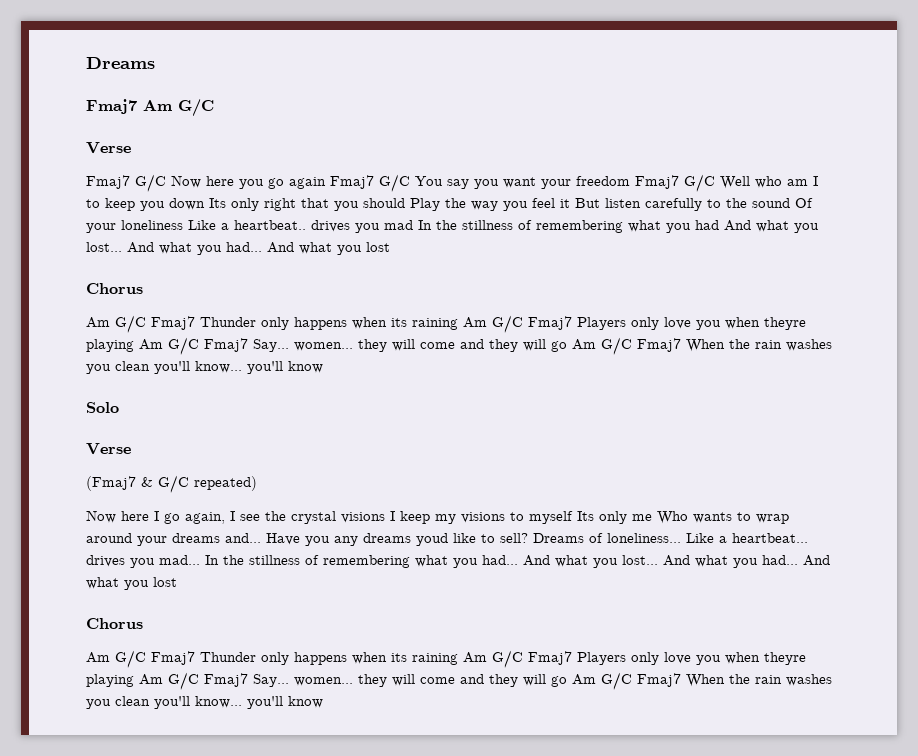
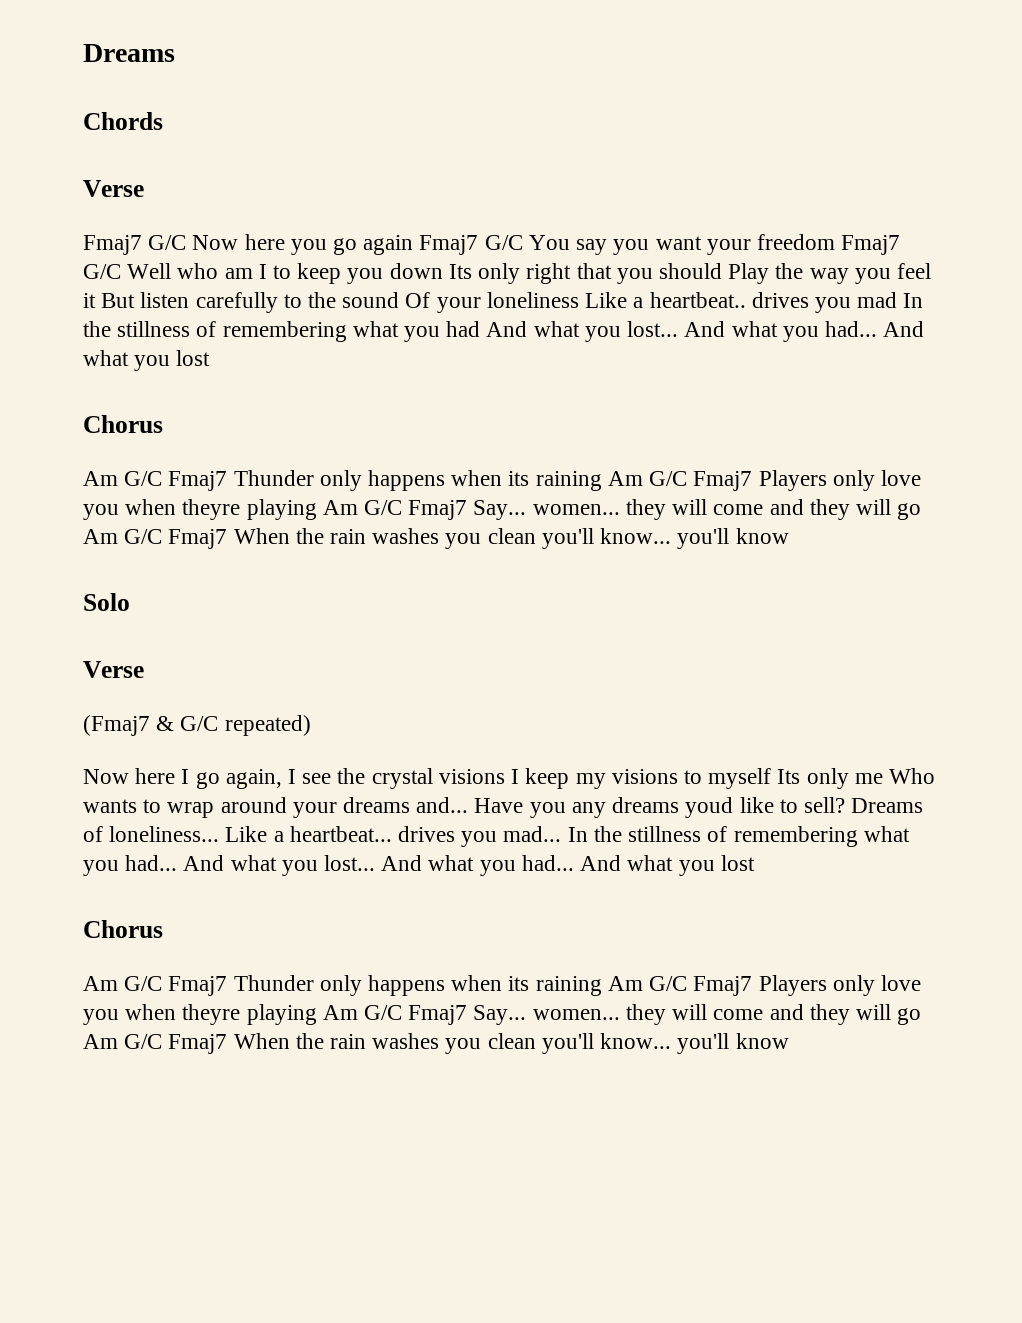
[86,99,214,117] Fmaj7 Am G/C -> [83,112,163,130] Chords

